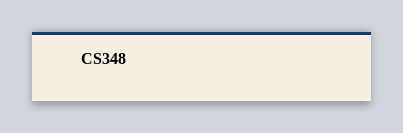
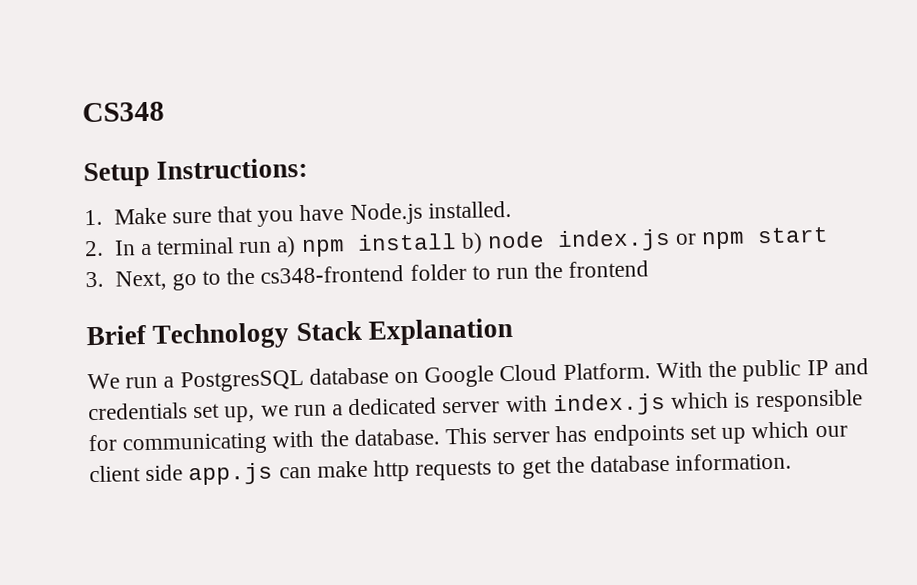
(126, 58) none -> [83,157,309,188] [84,200,512,227] [84,226,830,258] [85,260,650,291] [86,317,513,350] [87,358,869,393] [88,389,863,423] [88,421,848,456] [89,452,793,486] // Setup Instructions: // 1. Make sure that you have Node.js installed. // 2. In a terminal run a) npm install b) node index.js or npm start // 3. Next, go to the cs348-frontend folder to run the frontend // Brief Technology Stack Explanation // We run a PostgresSQL database on Google Cloud Platform. With the public IP and credentials set up, we run a dedicated server with index.js which is responsible for communicating with the database. This server has endpoints set up which our client side app.js can make http requests to get the database information.

